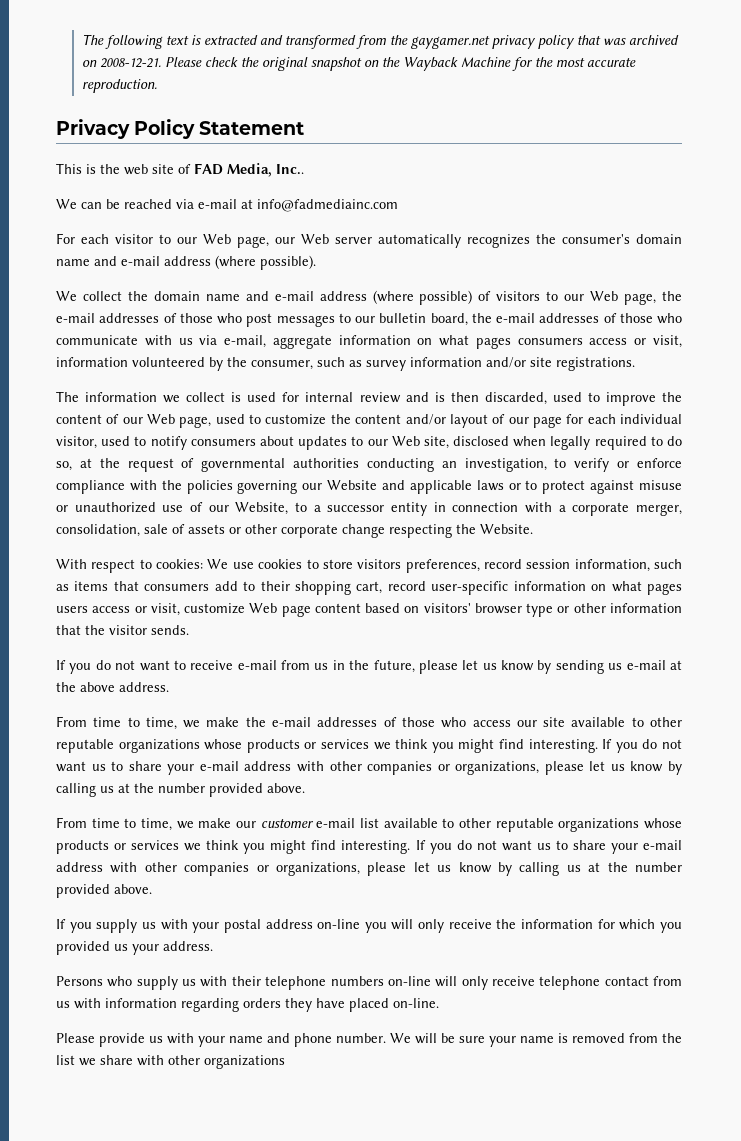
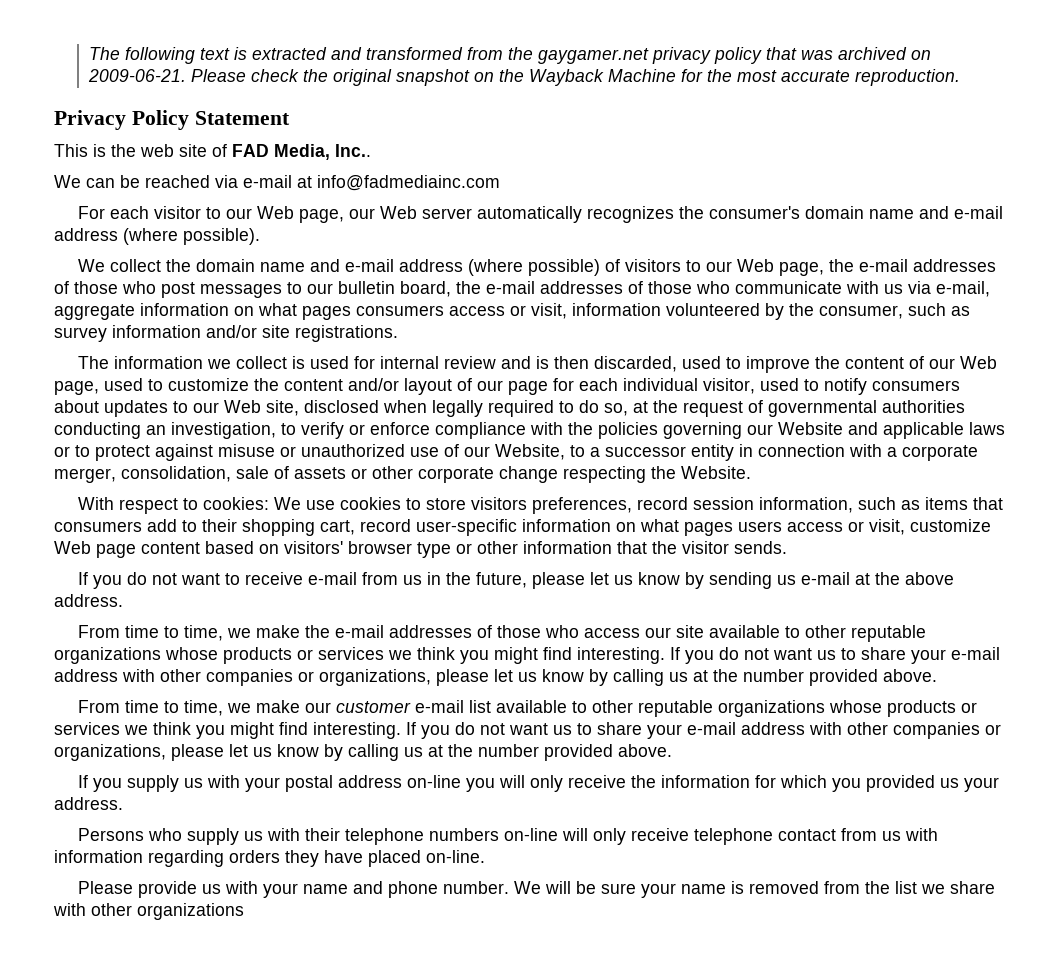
[99,58,161,68] 2008-12-21. -> [87,69,186,82] 2009-06-21.

